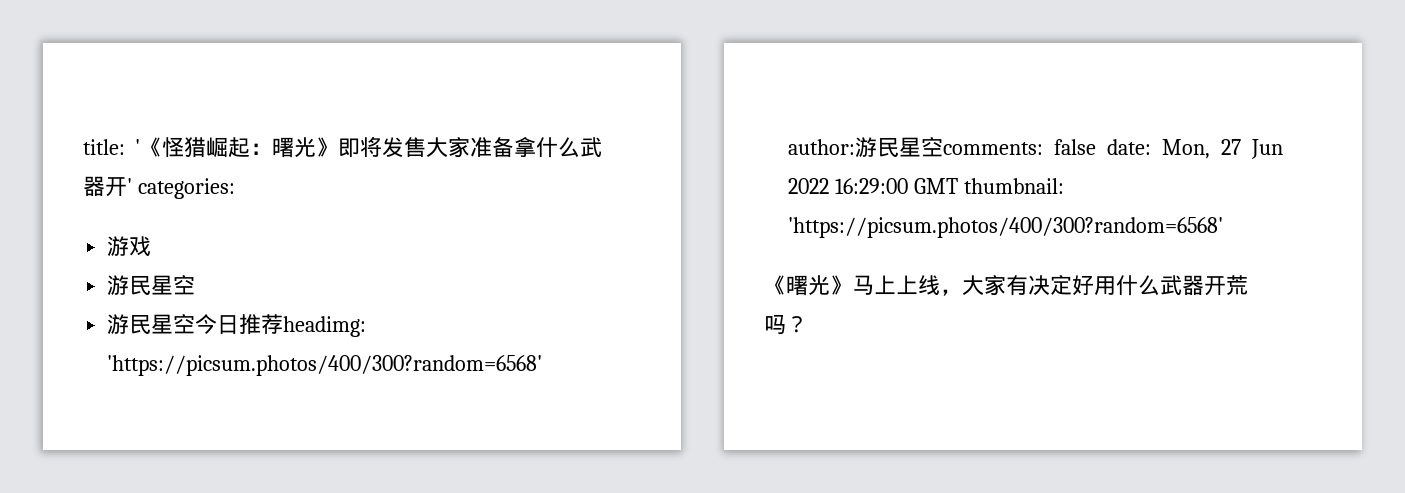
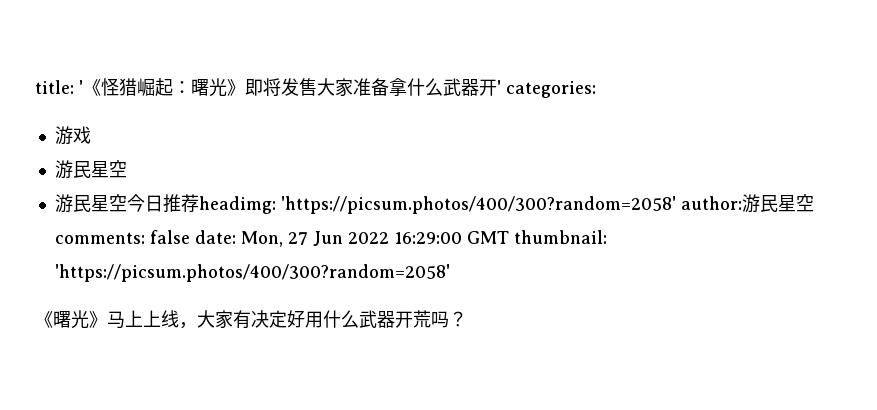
[107,355,543,376] 'https://picsum.photos/400/300?random=6568' -> [280,196,676,214] 'https://picsum.photos/400/300?random=2058'
[788,217,1224,238] 'https://picsum.photos/400/300?random=6568' -> [54,264,450,282] 'https://picsum.photos/400/300?random=2058'

